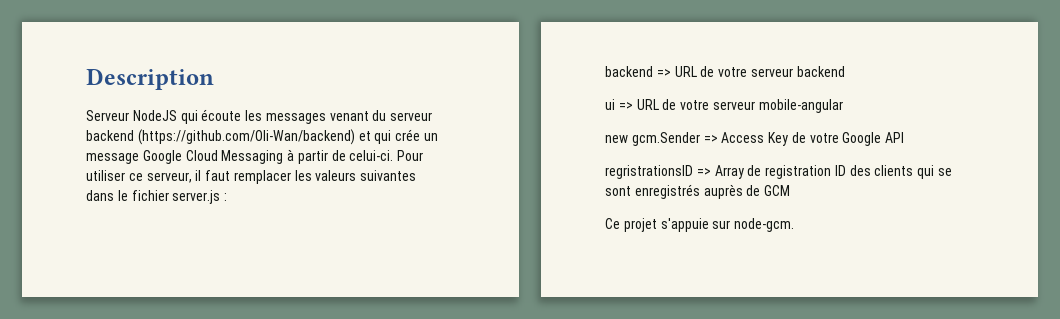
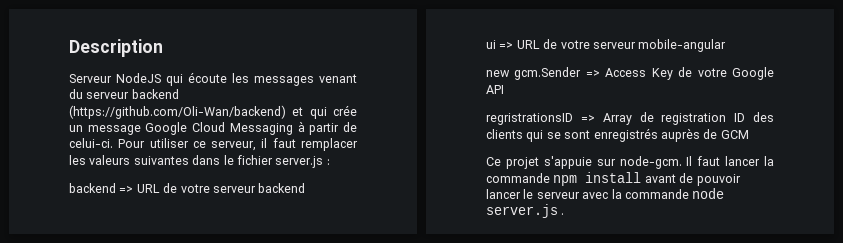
(795, 225) none -> [686,156,774,166] [486,172,741,186] [486,188,725,199] [486,204,565,218] Il faut lancer la commande npm install avant de pouvoir lancer le serveur avec la commande node server.js .

